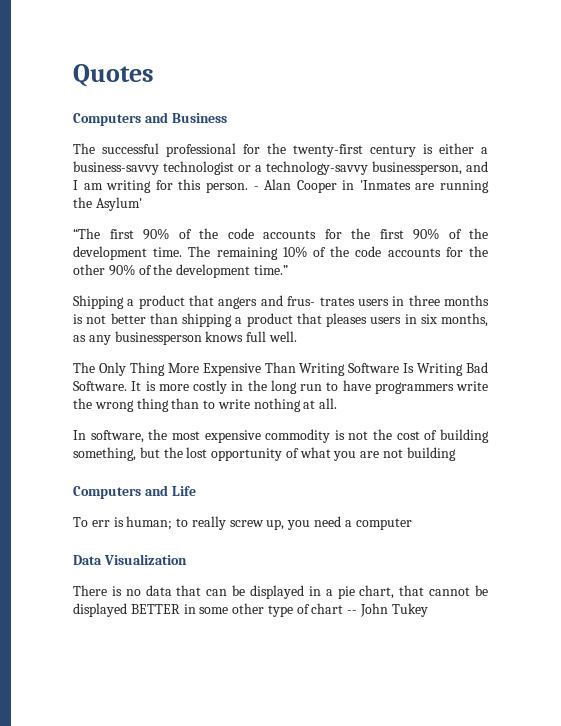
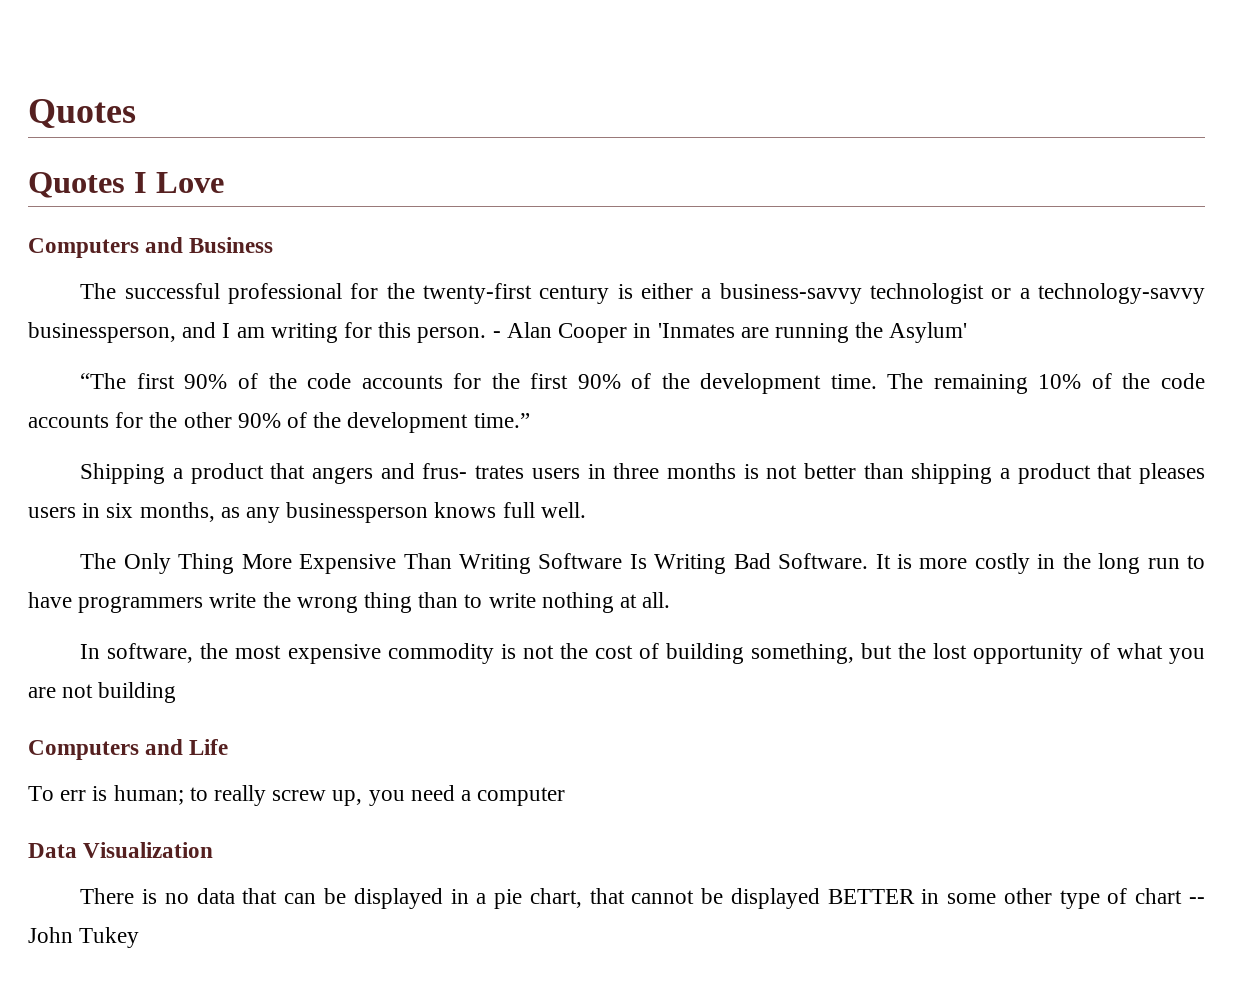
[73,64,154,87] Quotes -> [28,99,136,128] [28,172,224,198] Quotes // Quotes I Love

